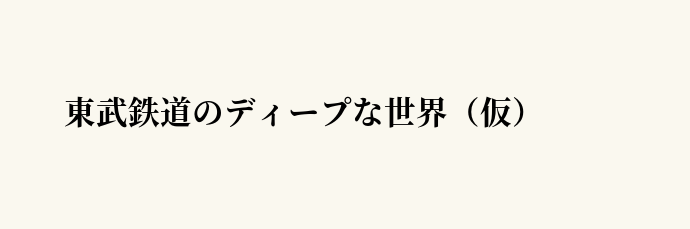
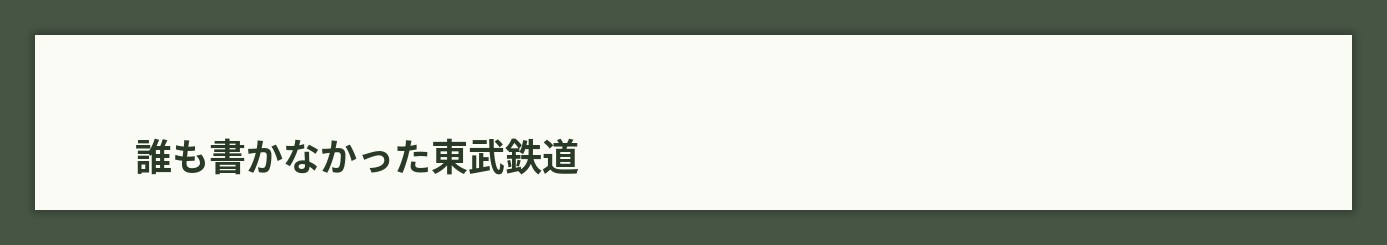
[64,96,544,129] 東武鉄道のディープな世界（仮） -> [135,138,579,175] 誰も書かなかった東武鉄道

